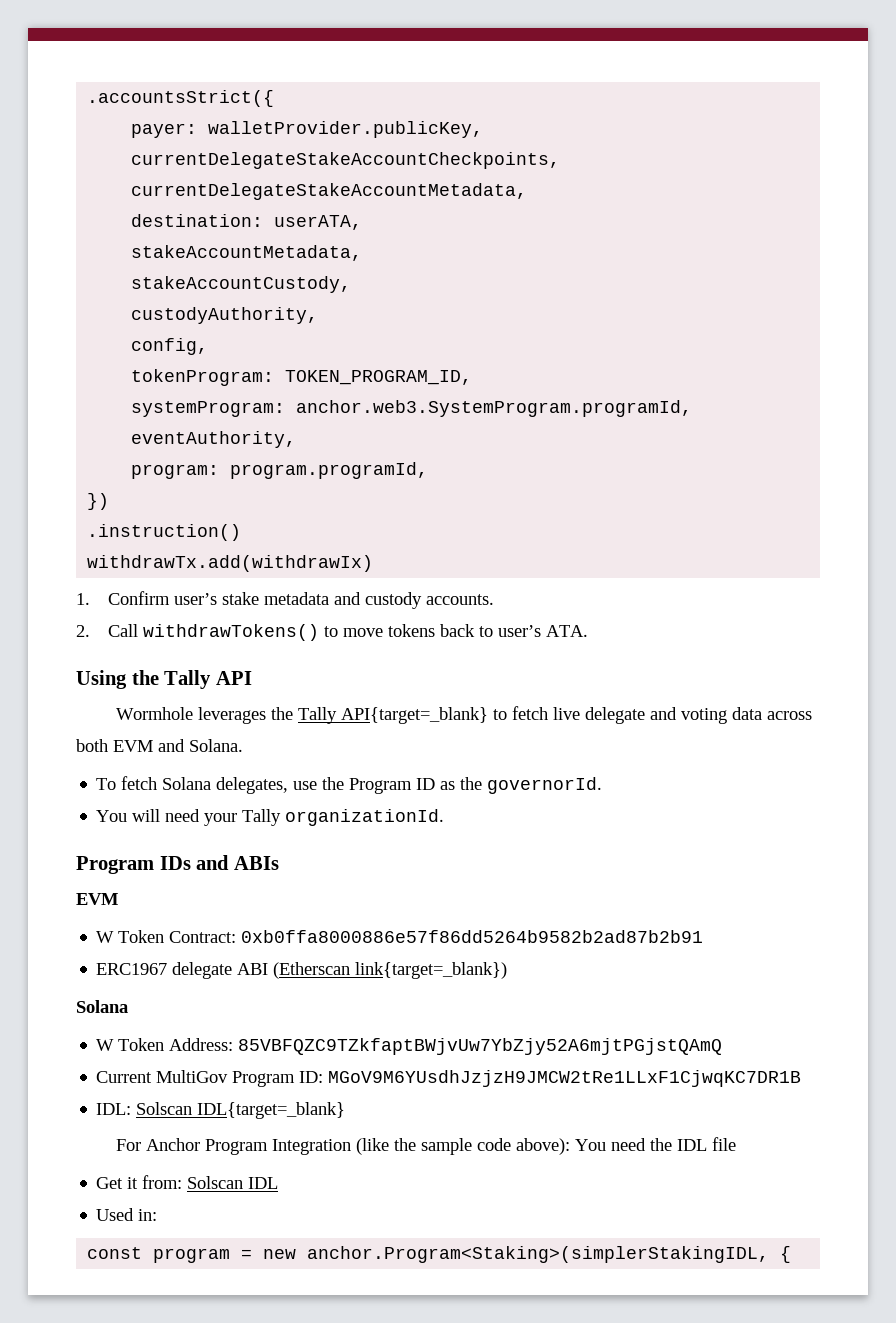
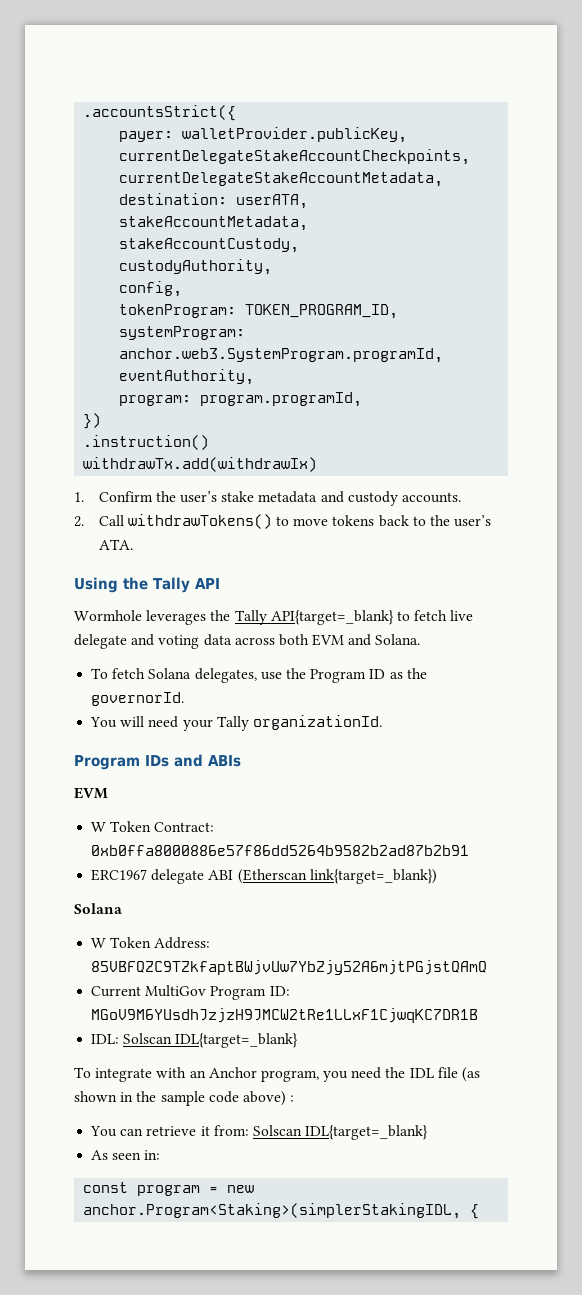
(170, 598) none -> [155,491,176,502] the
(493, 631) none -> [429,515,450,526] the
[115,1137,736,1155] [96,1175,279,1189] [96,1208,135,1221] For Anchor Program Integration (like the sample code above): You need the IDL file // Get it from: Solscan IDL // Used -> [74,1067,481,1082] [74,1091,295,1106] [90,1125,429,1140] [91,1150,142,1160] To integrate with an Anchor program, you need the IDL file (as shown in the sample code above) : // You can retrieve it from: Solscan IDL{target=_blank} // As seen

